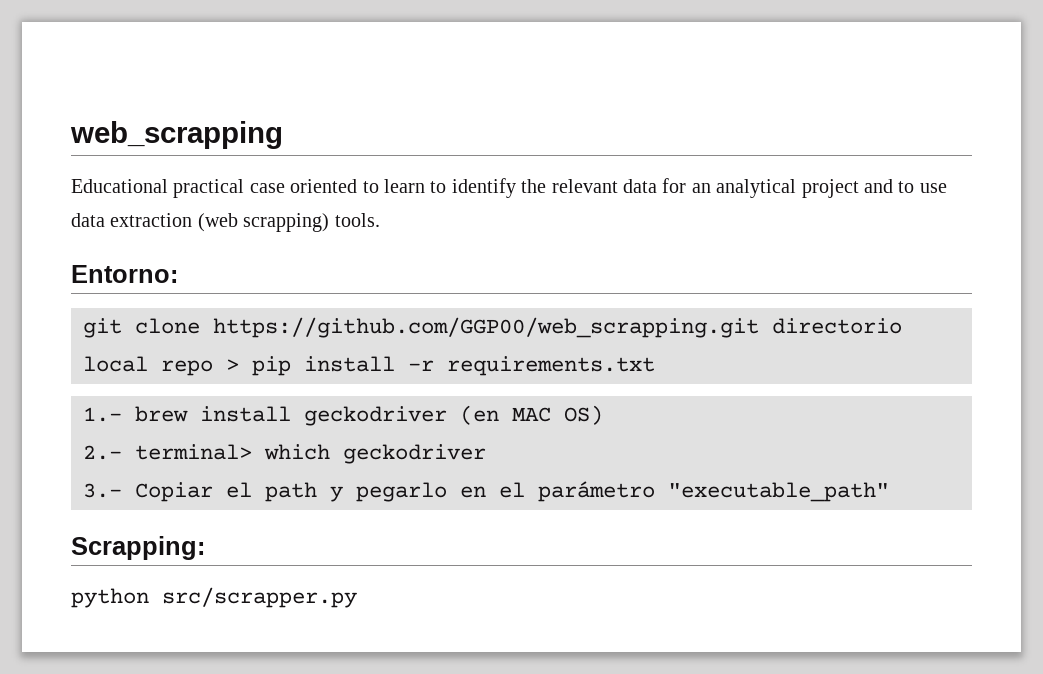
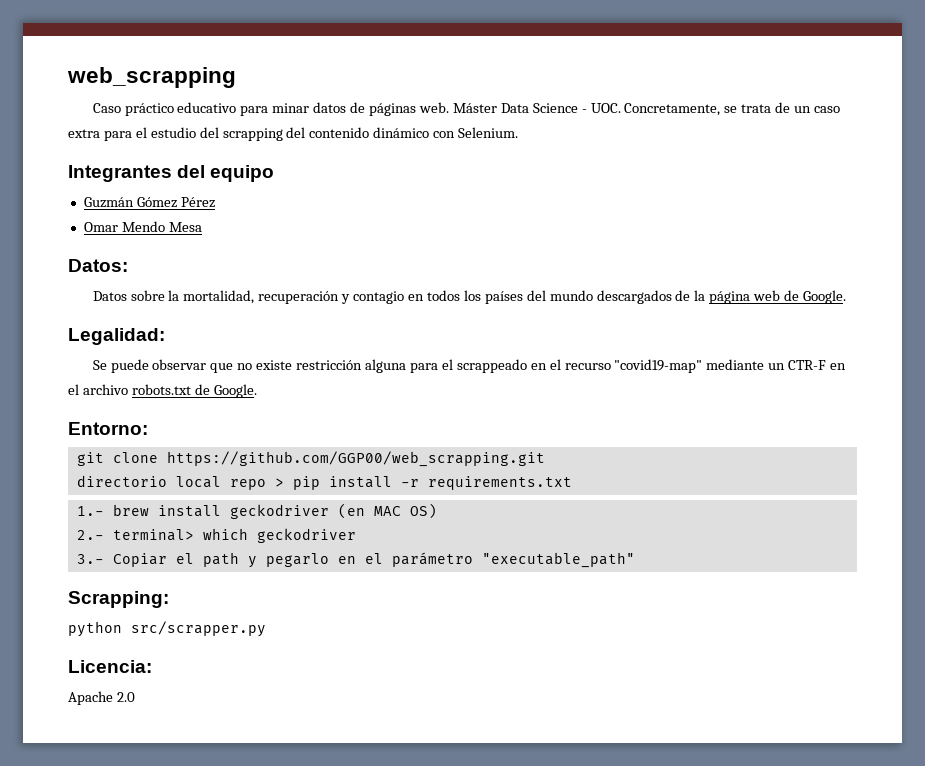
[71,178,947,198] [71,213,380,232] Educational practical case oriented to learn to identify the relevant data for an analytical project and to use data extraction (web scrapping) tools. -> [92,102,841,116] [68,127,519,141] [68,165,275,182] [83,197,215,208] [83,221,202,232] [68,259,128,272] [92,290,847,304] [68,328,165,345] [92,359,847,373] [68,384,257,398] Caso práctico educativo para minar datos de páginas web. Máster Data Science - UOC. Concretamente, se trata de un caso extra para el estudio del scrapping del contenido dinámico con Selenium. // Integrantes del equipo // Guzmán Gómez Pérez // Omar Mendo Mesa // Datos: // Datos sobre la mortalidad, recuperación y contagio en todos los países del mundo descargados de la página web de Google. // Legalidad: // Se puede observar que no existe restricción alguna para el scrappeado en el recurso "covid19-map" mediante un CTR-F en el archivo robots.txt de Google.
(759, 327) none -> (545, 459) //
(357, 597) none -> [68,660,152,673] [68,691,135,705] // Licencia: // Apache 2.0

